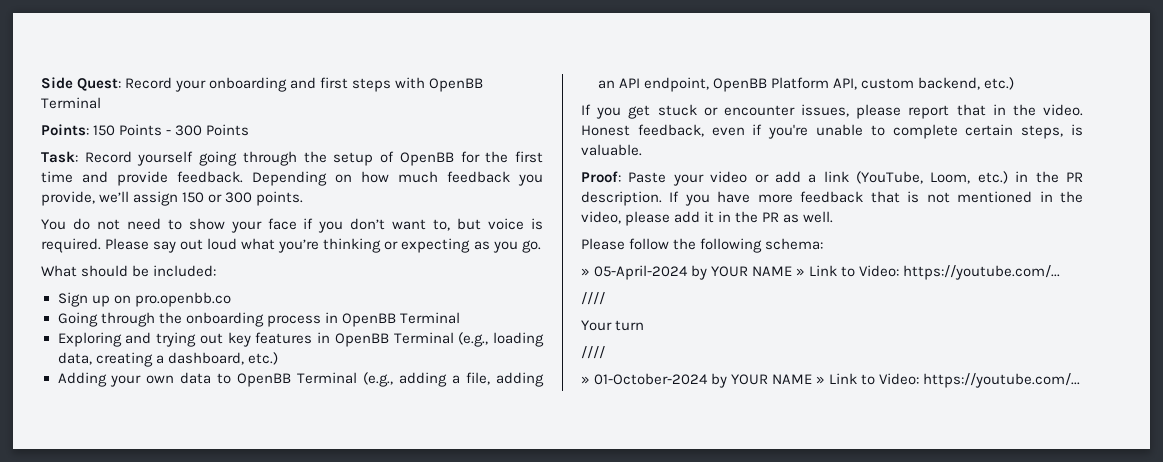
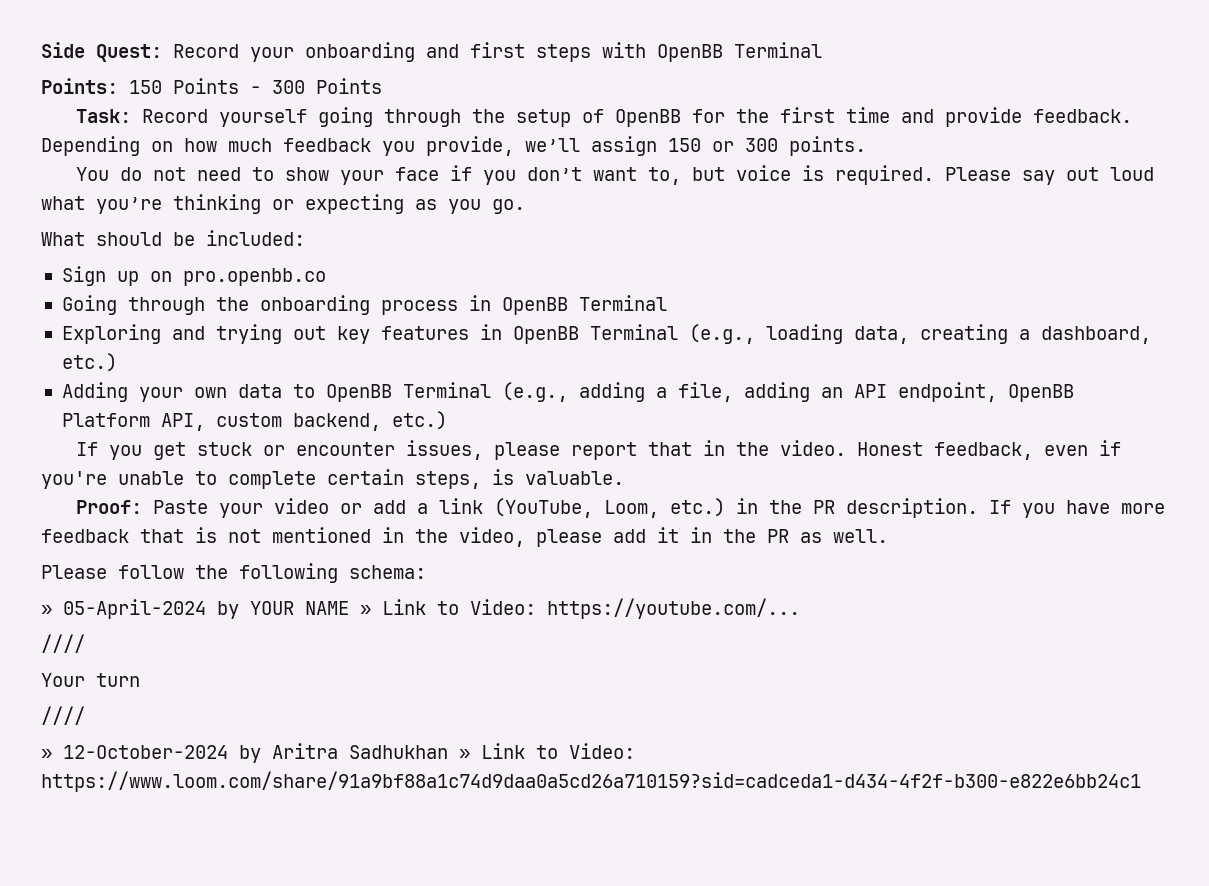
[594,373,1081,388] 01-October-2024 by YOUR NAME » Link to Video: https://youtube.com/... -> [63,743,635,763] [41,771,1141,792] 12-October-2024 by Aritra Sadhukhan » Link to Video: https://www.loom.com/share/91a9bf88a1c74d9daa0a5cd26a710159?sid=cadceda1-d434-4f2f-b300-e822e6bb24c1

